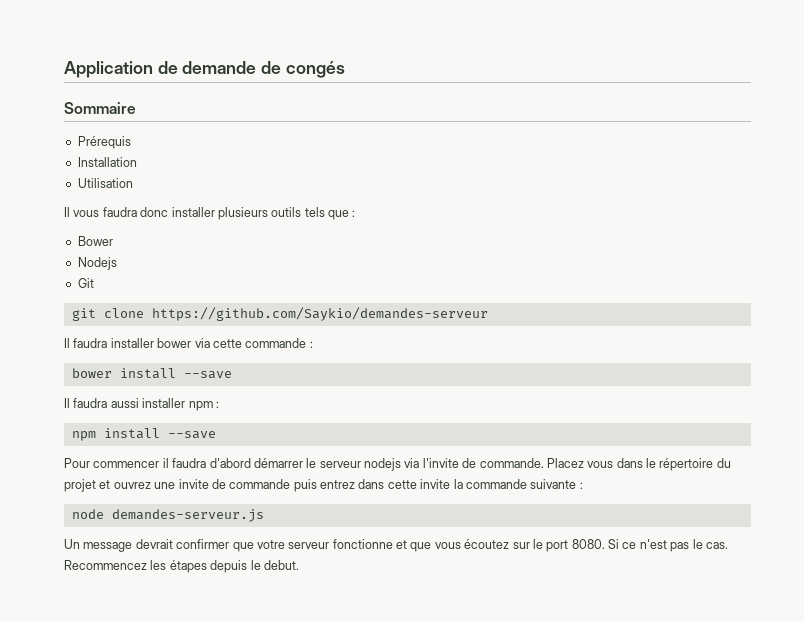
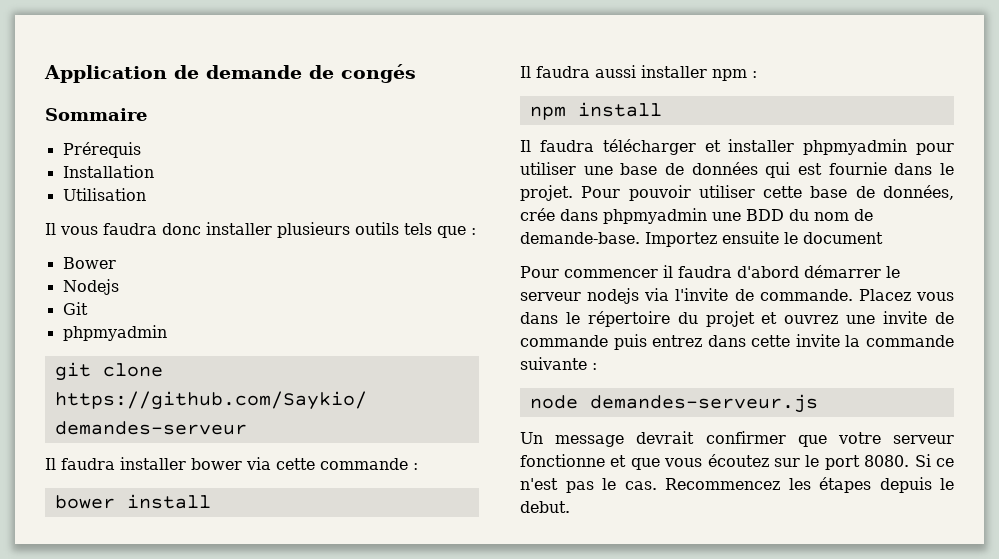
(94, 283) none -> [62,325,167,341] // phpmyadmin
[183,371,232,379] --save -> (211, 501) none
[167,431,216,439] --save -> [520,139,954,155] [520,162,954,178] [520,185,954,201] [520,208,873,224] [520,231,883,247] // Il faudra télécharger et installer phpmyadmin pour utiliser une base de données qui est fournie dans le projet. Pour pouvoir utiliser cette base de données, crée dans phpmyadmin une BDD du nom de demande-base. Importez ensuite le document

